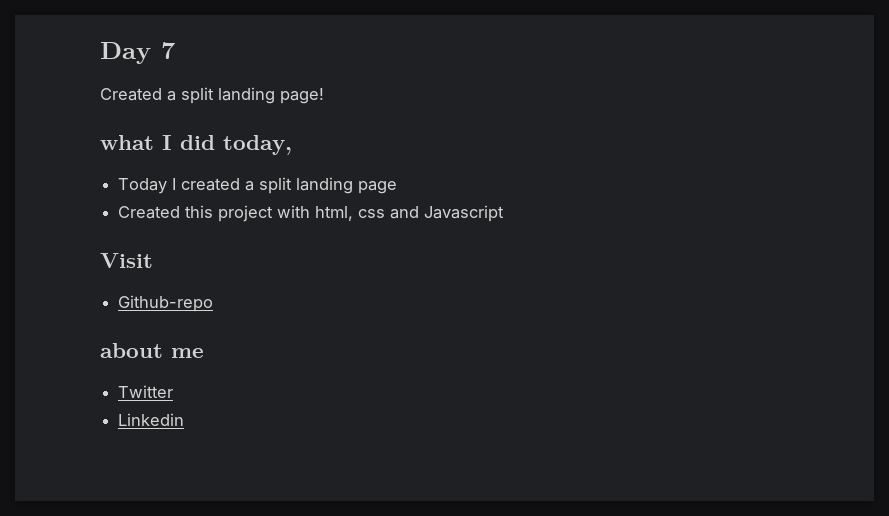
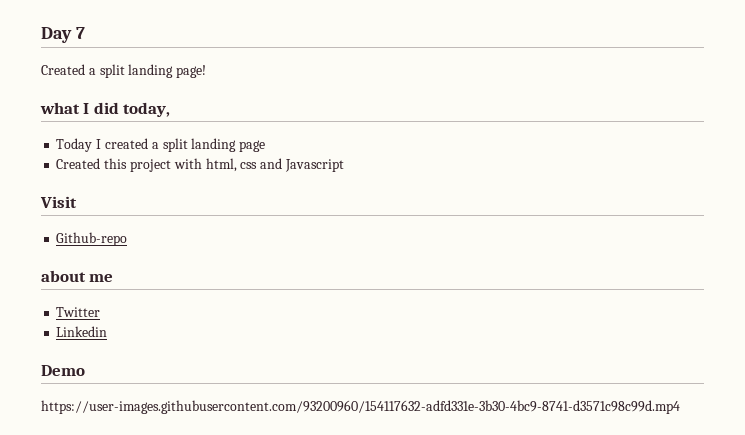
(185, 419) none -> [41,365,85,376] [41,400,680,414] // Demo // https://user-images.githubusercontent.com/93200960/154117632-adfd331e-3b30-4bc9-8741-d3571c98c99d.mp4

